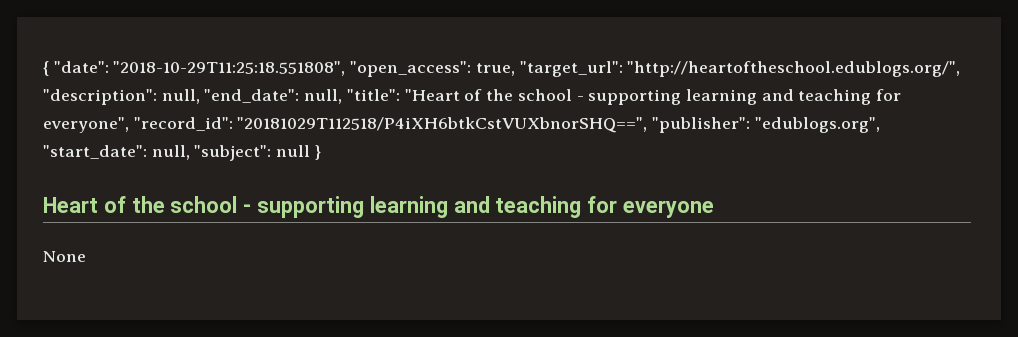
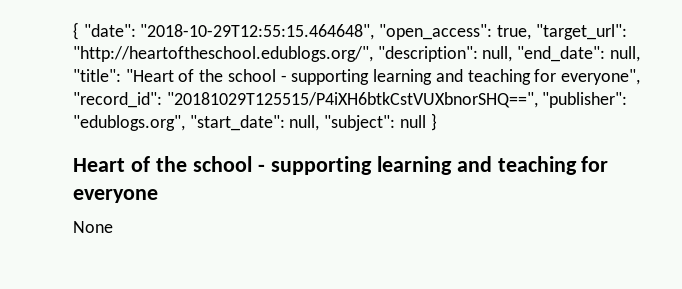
[113,61,346,76] "2018-10-29T11:25:18.551808", -> [140,24,375,40] "2018-10-29T12:55:15.464648",
[237,117,648,133] "20181029T112518/P4iXH6btkCstVUXbnorSHQ==", -> [166,92,538,108] "20181029T125515/P4iXH6btkCstVUXbnorSHQ==",

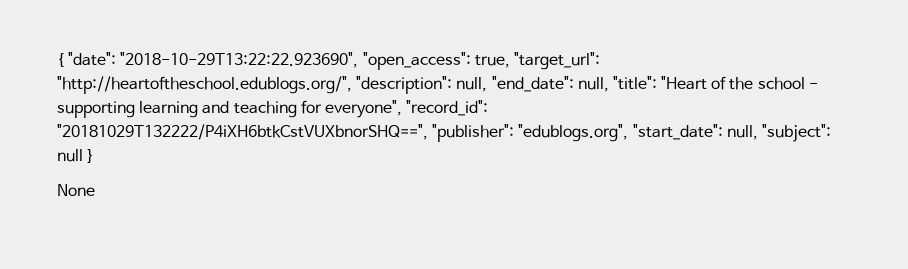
[140,24,375,40] "2018-10-29T12:55:15.464648", -> [120,52,359,68] "2018-10-29T13:22:22.923690",
[166,92,538,108] "20181029T125515/P4iXH6btkCstVUXbnorSHQ==", -> [57,124,428,140] "20181029T132222/P4iXH6btkCstVUXbnorSHQ==",
[73,156,609,175] [73,189,158,203] // Heart of the school - supporting learning and teaching for everyone -> (95, 156) none

